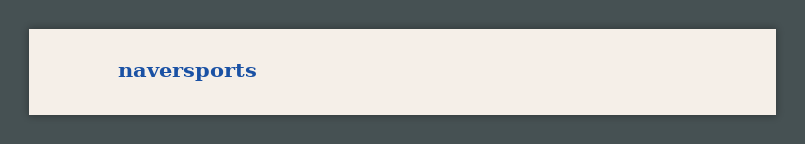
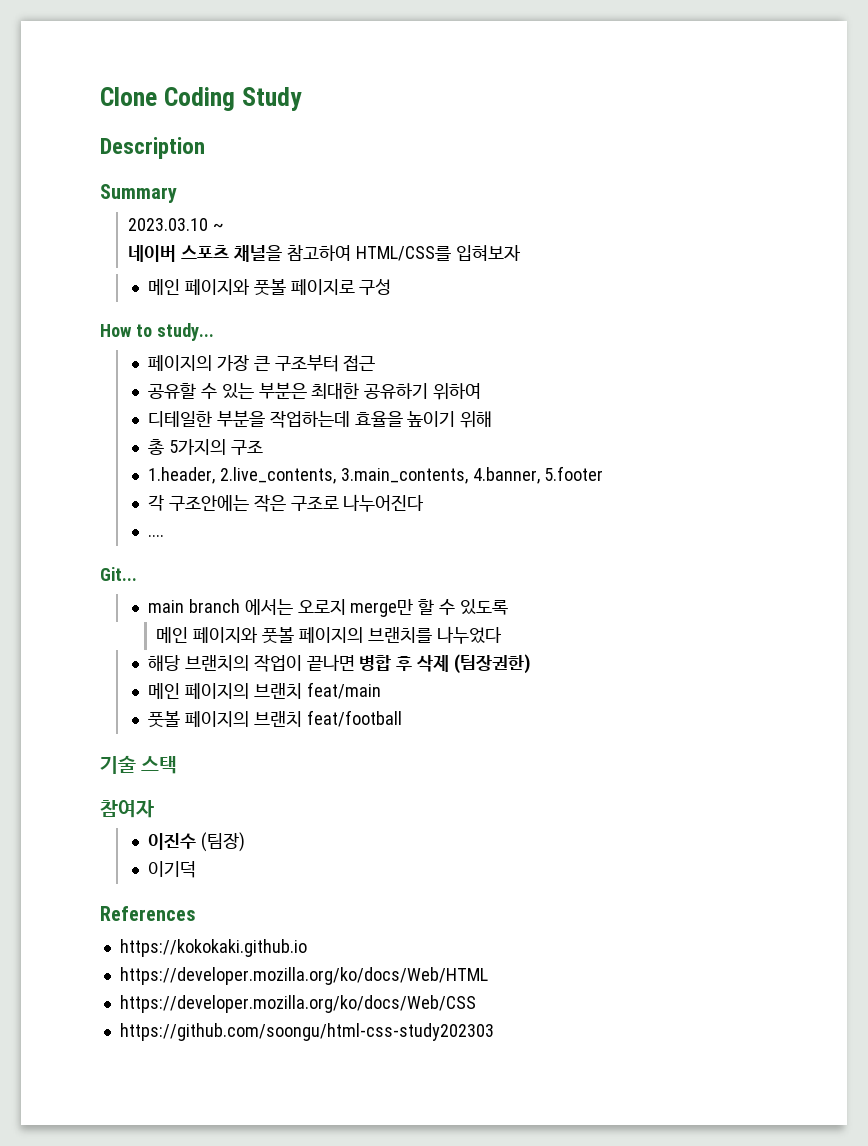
[118,64,257,81] naversports -> [100,87,302,111] [100,137,205,159] [100,184,177,203] [128,218,225,231] [128,245,521,262] [148,279,392,295] [100,323,214,341] [148,355,376,372] [148,382,482,400] [148,410,493,428] [148,439,263,455] [148,466,604,484] [148,494,425,512] [148,534,165,537] [100,567,137,581] [148,599,509,617] [156,626,502,644] [148,654,531,674] [148,682,381,699] [148,710,402,727] [100,755,178,774] [100,800,154,818] [148,832,245,852] [148,861,197,878] [100,906,196,921] [119,939,307,957] [119,967,488,985] [119,995,476,1013] [119,1023,494,1041] Clone Coding Study // Description // Summary // 2023.03.10 ~ // 네이버 스포츠 채널을 참고하여 HTML/CSS를 입혀보자 // 메인 페이지와 풋볼 페이지로 구성 // How to study... // 페이지의 가장 큰 구조부터 접근 // 공유할 수 있는 부분은 최대한 공유하기 위하여 // 디테일한 부분을 작업하는데 효율을 높이기 위해 // 총 5가지의 구조 // 1.header, 2.live_contents, 3.main_contents, 4.banner, 5.footer // 각 구조안에는 작은 구조로 나누어진다 // .... // Git... // main branch 에서는 오로지 merge만 할 수 있도록 // 메인 페이지와 풋볼 페이지의 브랜치를 나누었다 // 해당 브랜치의 작업이 끝나면 병합 후 삭제 (팀장권한) // 메인 페이지의 브랜치 feat/main // 풋볼 페이지의 브랜치 feat/football // 기술 스택 // 참여자 // 이진수 (팀장) // 이기덕 // References // https://kokokaki.github.io // https://developer.mozilla.org/ko/docs/Web/HTML // https://developer.mozilla.org/ko/docs/Web/CSS // https://github.com/soongu/html-css-study202303

